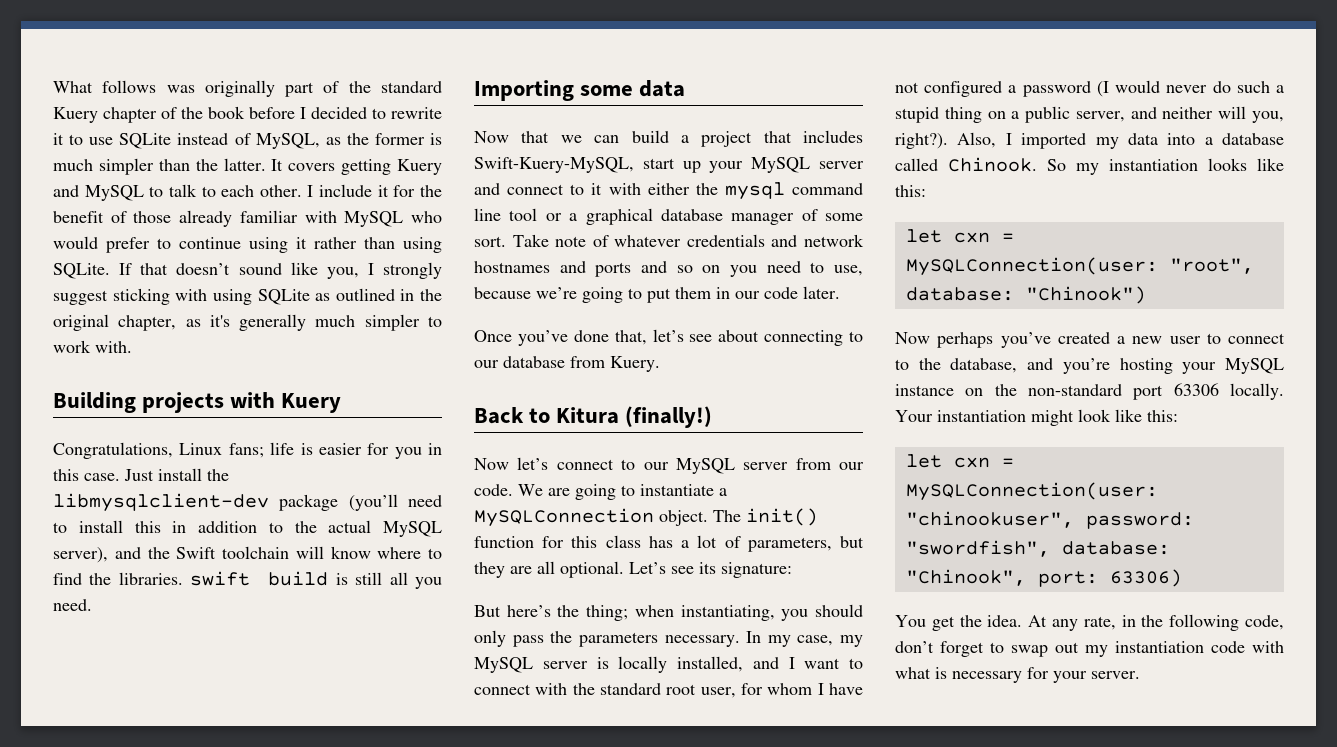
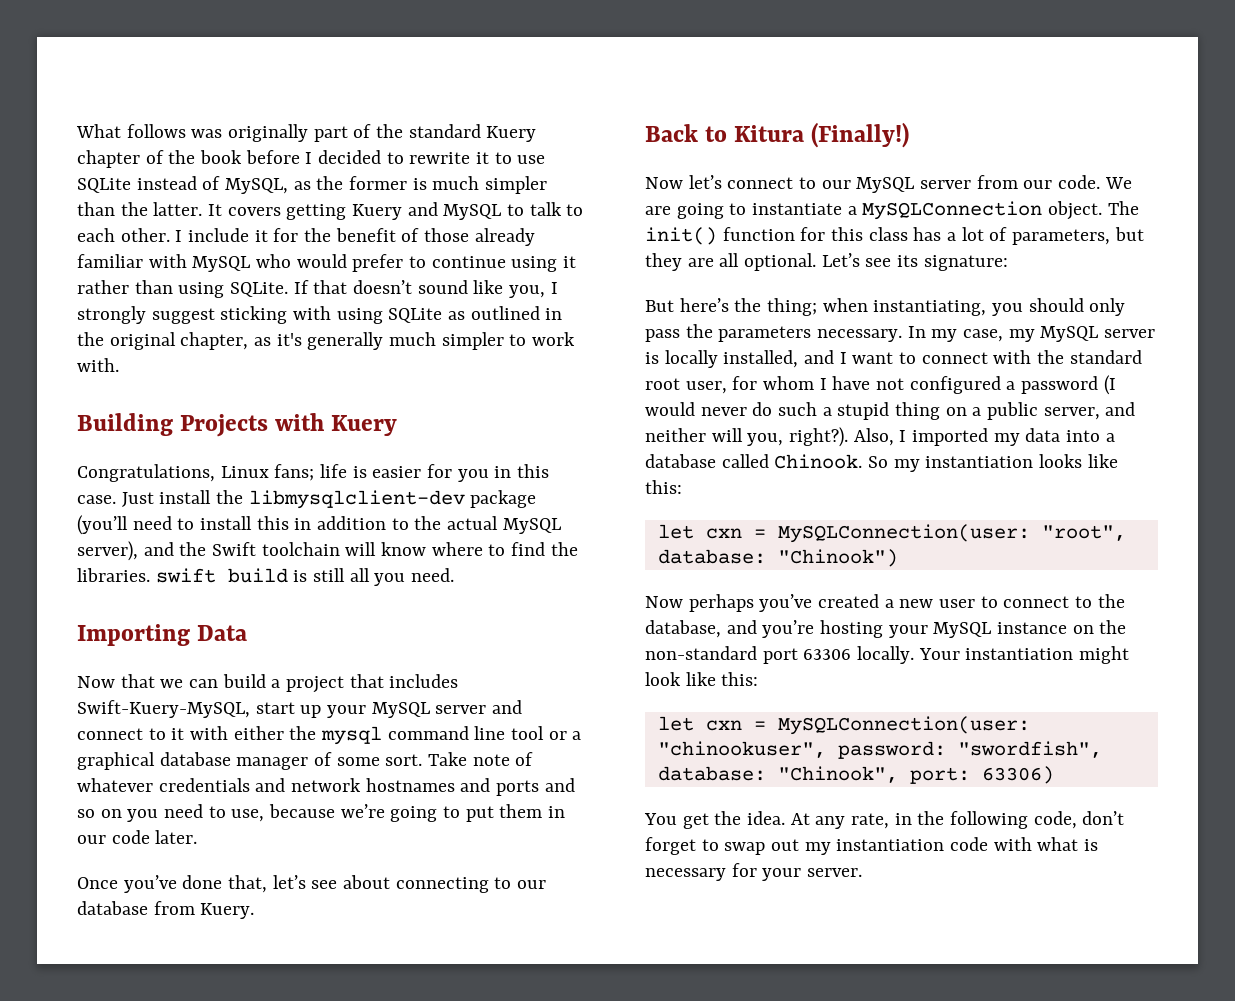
[142,392,225,413] projects -> [180,414,269,437] Projects
[580,80,686,97] some data -> [197,625,248,641] Data
[625,406,713,428] (finally!) -> [811,122,910,148] (Finally!)

